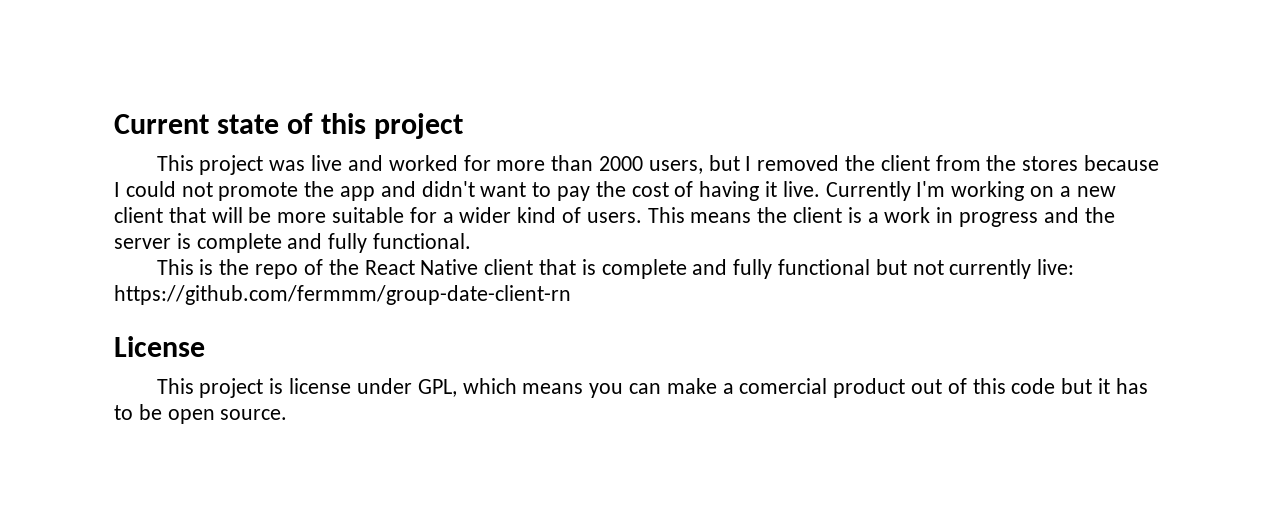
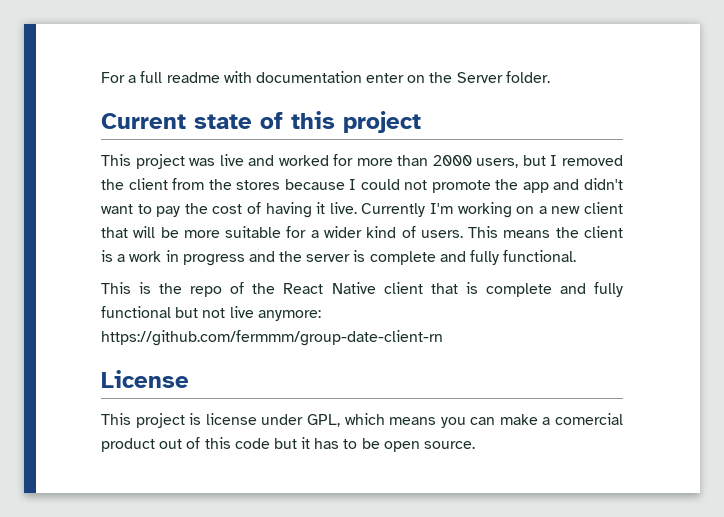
(114, 124) none -> [101,71,550,83] For a full readme with documentation enter on the Server folder. //
[949,259,1075,279] currently live: -> [229,306,321,321] live anymore:

